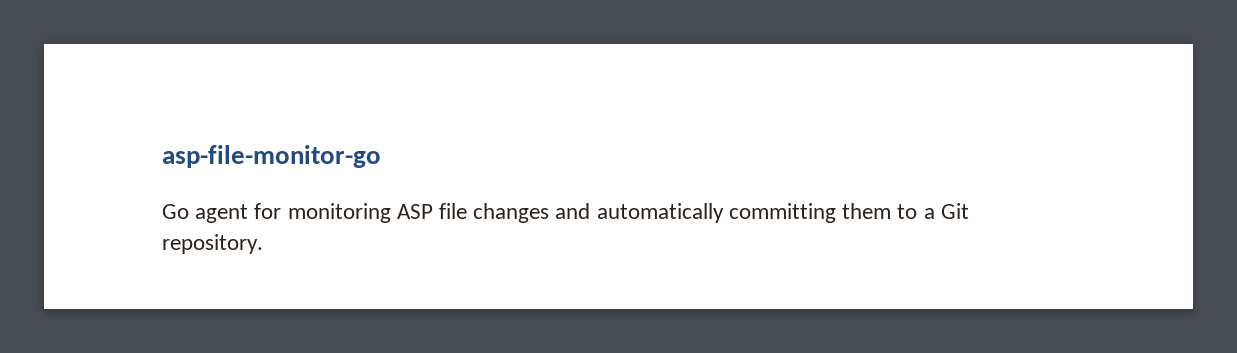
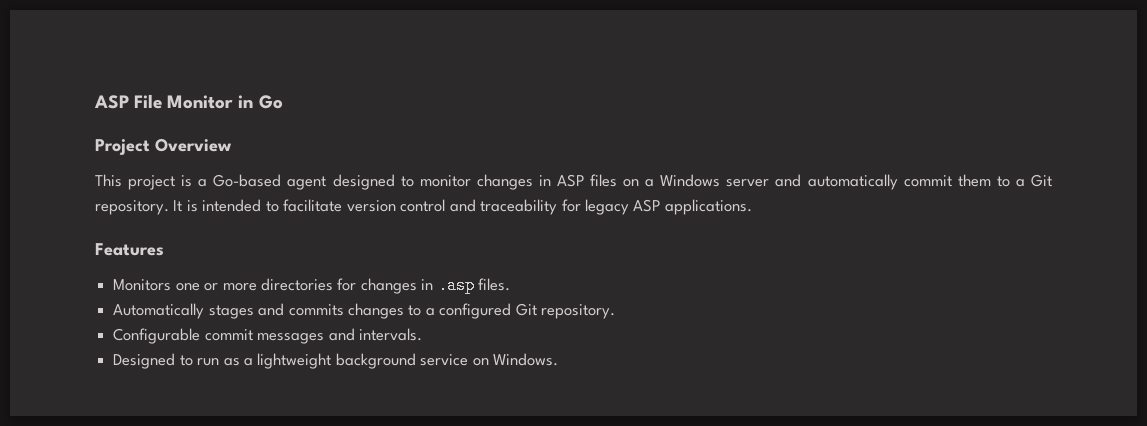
[162,145,381,168] [162,203,550,223] asp-file-monitor-go // Go agent for monitoring ASP file changes -> [94,94,283,109] [95,138,232,155] [95,174,770,190] ASP File Monitor in Go // Project Overview // This project is a Go-based agent designed to monitor changes in ASP files on a Windows server
[728,203,836,223] committing -> [903,175,952,187] commit
(263, 244) none -> [173,199,752,215] [95,243,164,256] [113,277,511,294] [113,303,616,319] [113,328,422,344] [113,353,559,369] It is intended to facilitate version control and traceability for legacy ASP applications. // Features // Monitors one or more directories for changes in .asp files. // Automatically stages and commits changes to a configured Git repository. // Configurable commit messages and intervals. // Designed to run as a lightweight background service on Windows.

